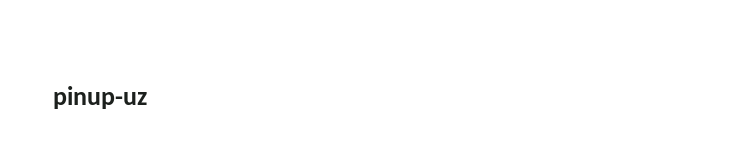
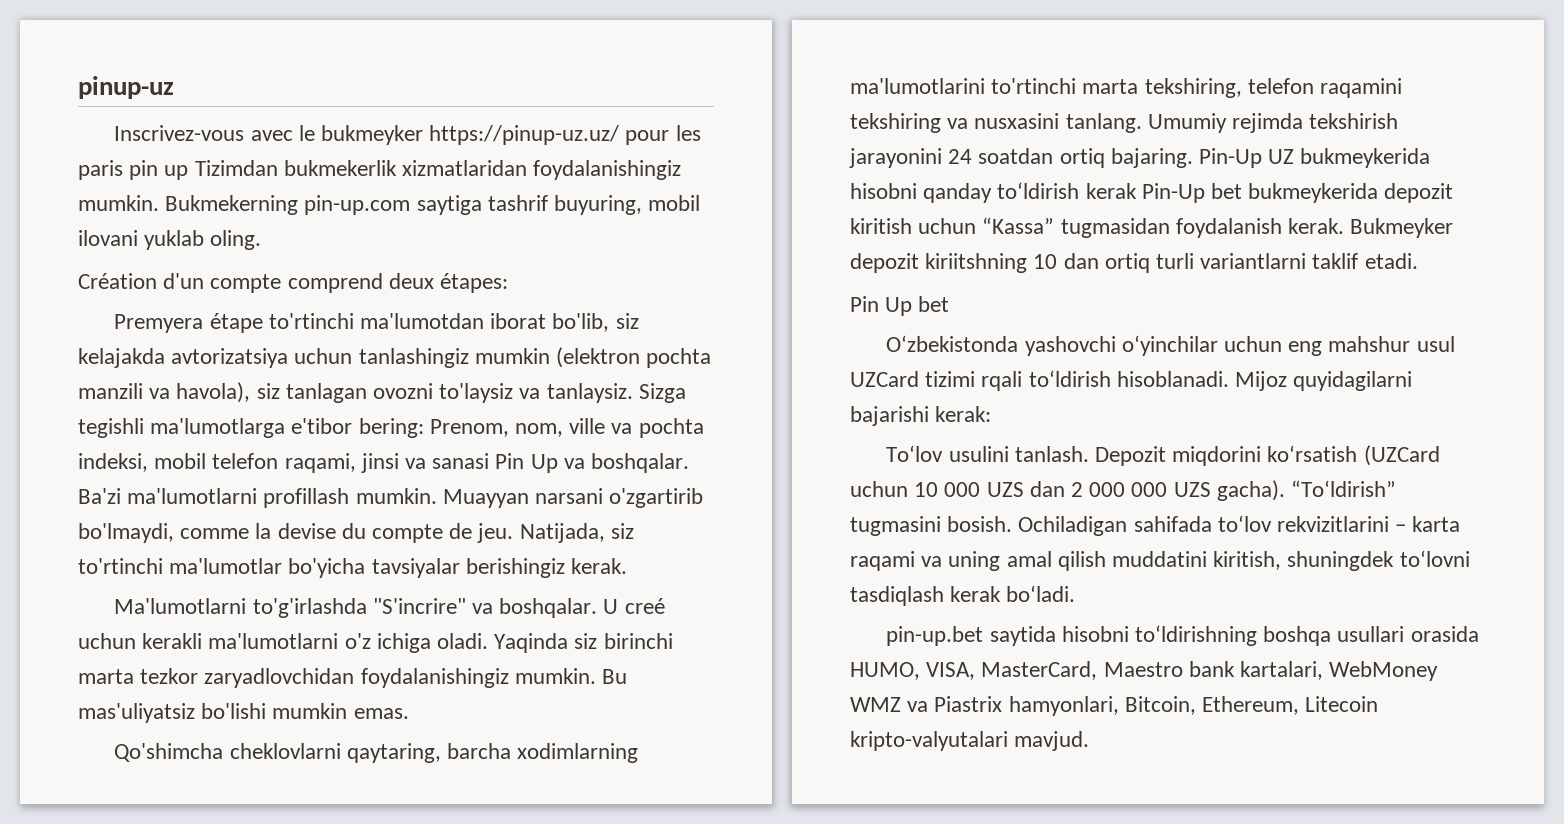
(147, 97) none -> [114,125,701,145] [78,160,682,180] [78,195,701,215] [78,230,262,250] [78,273,509,293] [114,313,639,333] [78,347,712,368] [78,382,686,403] [78,418,704,438] [78,453,690,473] [78,488,704,508] [78,523,634,543] [78,558,628,578] [114,598,665,618] [78,633,673,653] [78,668,628,688] [78,703,409,723] [114,743,639,763] [850,78,1403,98] [850,113,1399,133] [849,148,1431,168] [850,182,1454,203] [850,217,1454,238] [850,253,1418,273] [850,296,950,316] [886,335,1455,356] [850,370,1413,391] [850,406,992,426] [886,445,1440,466] [850,480,1397,501] [850,515,1461,536] [850,550,1470,571] [850,585,1076,606] [886,625,1479,646] [850,661,1439,681] [850,696,1379,716] [850,731,1090,751] // Inscrivez-vous avec le bukmeyker https://pinup-uz.uz/ pour les paris pin up Tizimdan bukmekerlik xizmatlaridan foydalanishingiz mumkin. Bukmekerning pin-up.com saytiga tashrif buyuring, mobil ilovani yuklab oling. // Création d'un compte comprend deux étapes: // Premyera étape to'rtinchi ma'lumotdan iborat bo'lib, siz kelajakda avtorizatsiya uchun tanlashingiz mumkin (elektron pochta manzili va havola), siz tanlagan ovozni to'laysiz va tanlaysiz. Sizga tegishli ma'lumotlarga e'tibor bering: Prenom, nom, ville va pochta indeksi, mobil telefon raqami, jinsi va sanasi Pin Up va boshqalar. Ba'zi ma'lumotlarni profillash mumkin. Muayyan narsani o'zgartirib bo'lmaydi, comme la devise du compte de jeu. Natijada, siz to'rtinchi ma'lumotlar bo'yicha tavsiyalar berishingiz kerak. // Ma'lumotlarni to'g'irlashda "S'incrire" va boshqalar. U creé uchun kerakli ma'lumotlarni o'z ichiga oladi. Yaqinda siz birinchi marta tezkor zaryadlovchidan foydalanishingiz mumkin. Bu mas'uliyatsiz bo'lishi mumkin emas. // Qo'shimcha cheklovlarni qaytaring, barcha xodimlarning ma'lumotlarini to'rtinchi marta tekshiring, telefon raqamini tekshiring va nusxasini tanlang. Umumiy rejimda tekshirish jarayonini 24 soatdan ortiq bajaring. Pin-Up UZ bukmeykerida hisobni qanday to‘ldirish kerak Pin-Up bet bukmeykerida depozit kiritish uchun “Kassa” tugmasidan foydalanish kerak. Bukmeyker depozit kiriitshning 10 dan ortiq turli variantlarni taklif etadi. // Pin Up bet // Oʻzbekistonda yashovchi oʻyinchilar uchun eng mahshur usul UZCard tizimi rqali toʻldirish hisoblanadi. Mijoz quyidagilarni bajarishi kerak: // Toʻlov usulini tanlash. Depozit miqdorini koʻrsatish (UZCard uchun 10 000 UZS dan 2 000 000 UZS gacha). “Toʻldirish” tugmasini bosish. Ochiladigan sahifada toʻlov rekvizitlarini – karta raqami va uning amal qilish muddatini kiritish, shuningdek toʻlovni tasdiqlash kerak boʻladi. // pin-up.bet saytida hisobni to‘ldirishning boshqa usullari orasida HUMO, VISA, MasterCard, Maestro bank kartalari, WebMoney WMZ va Piastrix hamyonlari, Bitcoin, Ethereum, Litecoin kripto-valyutalari mavjud.

